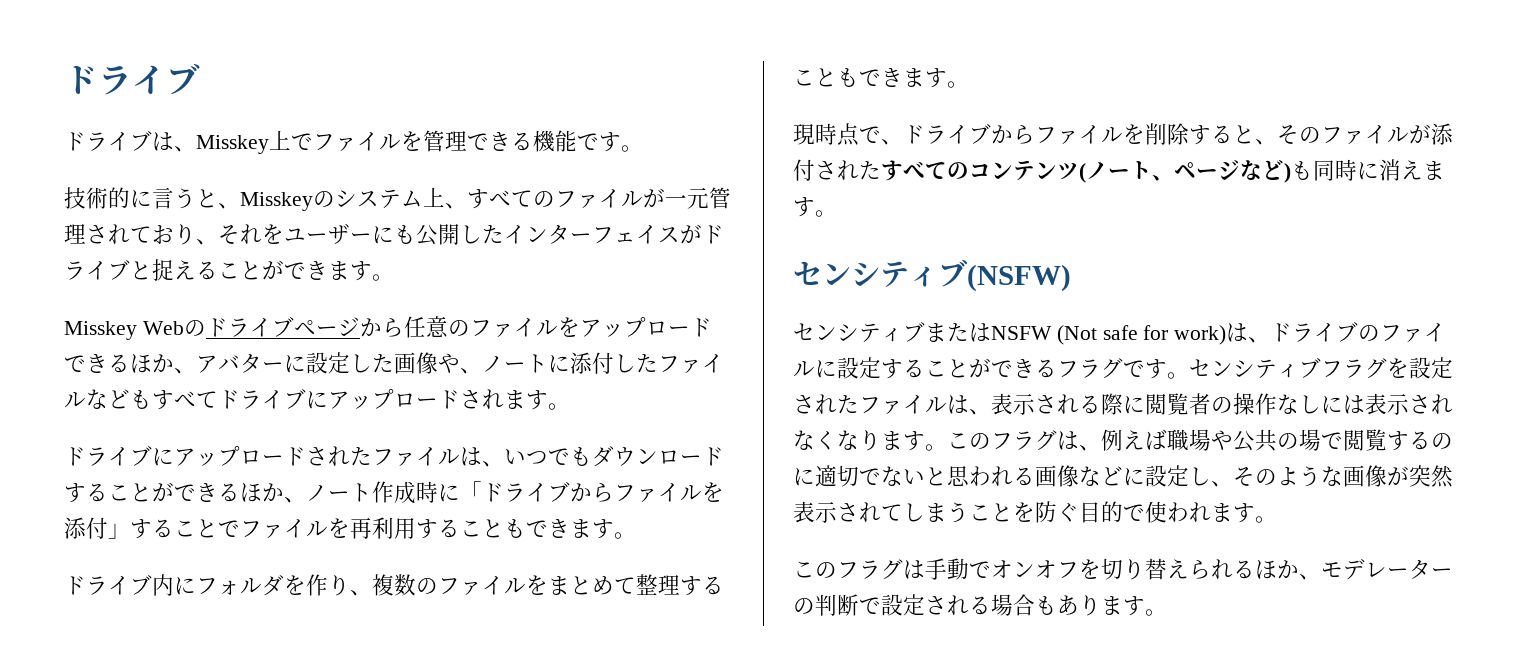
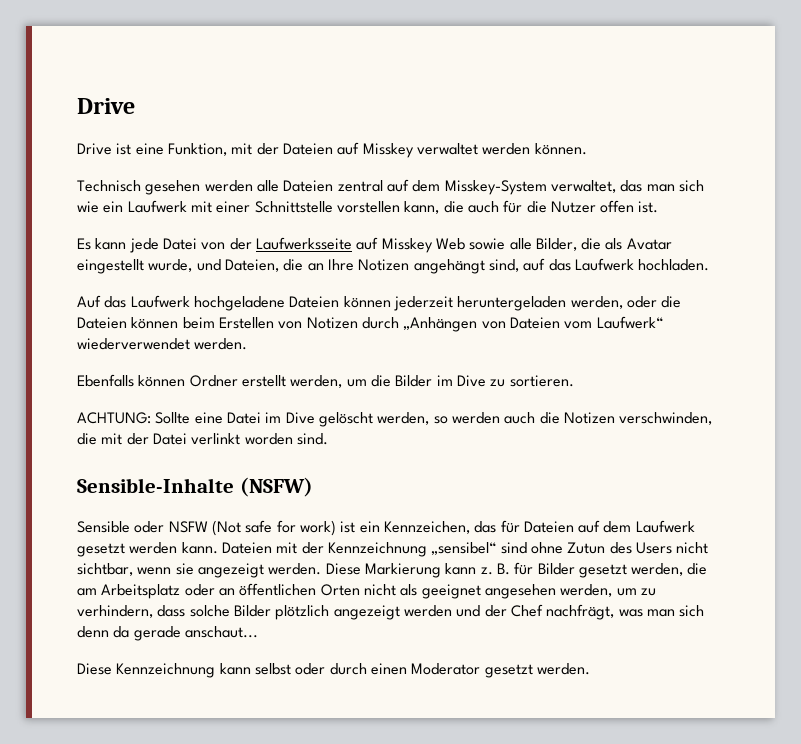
[64,63,200,95] [64,130,643,154] [64,187,731,211] [64,223,724,246] [64,259,394,281] [64,316,712,340] [64,352,724,374] [64,389,570,410] [64,446,724,467] [64,481,724,504] [64,517,636,539] [64,574,724,596] [793,68,969,88] [793,123,1453,146] [793,159,1445,183] [793,197,837,217] [793,259,1071,292] [793,322,991,342] ドライブ // ドライブは、Misskey上でファイルを管理できる機能です。 // 技術的に言うと、Misskeyのシステム上、すべてのファイルが一元管理されており、それをユーザーにも公開したインターフェイスがドライブと捉えることができます。 // Misskey Webのドライブページから任意のファイルをアップロードできるほか、アバターに設定した画像や、ノートに添付したファイルなどもすべてドライブにアップロードされます。 // ドライブにアップロードされたファイルは、いつでもダウンロードすることができるほか、ノート作成時に「ドライブからファイルを添付」することでファイルを再利用することもできます。 // ドライブ内にフォルダを作り、複数のファイルをまとめて整理することもできます。 // 現時点で、ドライブからファイルを削除すると、そのファイルが添付されたすべてのコンテンツ(ノート、ページなど)も同時に消えます。 // センシティブ(NSFW) // センシティブまたは -> [77,98,135,114] [77,142,587,158] [77,179,704,195] [77,200,659,214] [77,237,672,253] [77,258,710,274] [77,295,682,311] [77,316,663,332] [77,338,248,350] [77,374,574,388] [77,412,713,427] [77,433,328,445] [77,477,313,497] [77,521,165,533] Drive // Drive ist eine Funktion, mit der Dateien auf Misskey verwaltet werden können. // Technisch gesehen werden alle Dateien zentral auf dem Misskey-System verwaltet, das man sich wie ein Laufwerk mit einer Schnittstelle vorstellen kann, die auch für die Nutzer offen ist. // Es kann jede Datei von der Laufwerksseite auf Misskey Web sowie alle Bilder, die als Avatar eingestellt wurde, und Dateien, die an Ihre Notizen angehängt sind, auf das Laufwerk hochladen. // Auf das Laufwerk hochgeladene Dateien können jederzeit heruntergeladen werden, oder die Dateien können beim Erstellen von Notizen durch „Anhängen von Dateien vom Laufwerk“ wiederverwendet werden. // Ebenfalls können Ordner erstellt werden, um die Bilder im Dive zu sortieren. // ACHTUNG: Sollte eine Datei im Dive gelöscht werden, so werden auch die Notizen verschwinden, die mit der Datei verlinkt worden sind. // Sensible-Inhalte (NSFW) // Sensible oder
[1226,322,1447,343] [793,357,1453,379] [793,393,1453,415] [793,429,1453,452] [793,465,1453,488] [793,501,1277,523] [793,558,1453,580] [793,594,1167,616] は、ドライブのファイルに設定することができるフラグです。センシティブフラグを設定されたファイルは、表示される際に閲覧者の操作なしには表示されなくなります。このフラグは、例えば職場や公共の場で閲覧するのに適切でないと思われる画像などに設定し、そのような画像が突然表示されてしまうことを防ぐ目的で使われます。 // このフラグは手動でオンオフを切り替えられるほか、モデレーターの判断で設定される場合もあります。 -> [340,520,695,534] [77,542,709,557] [77,562,708,578] [77,583,656,599] [77,604,705,620] [77,626,258,641] [77,663,590,678] ist ein Kennzeichen, das für Dateien auf dem Laufwerk gesetzt werden kann. Dateien mit der Kennzeichnung „sensibel“ sind ohne Zutun des Users nicht sichtbar, wenn sie angezeigt werden. Diese Markierung kann z. B. für Bilder gesetzt werden, die am Arbeitsplatz oder an öffentlichen Orten nicht als geeignet angesehen werden, um zu verhindern, dass solche Bilder plötzlich angezeigt werden und der Chef nachfrägt, was man sich denn da gerade anschaut... // Diese Kennzeichnung kann selbst oder durch einen Moderator gesetzt werden.

